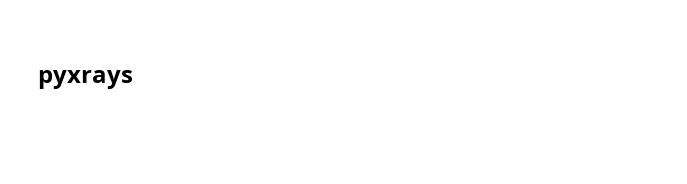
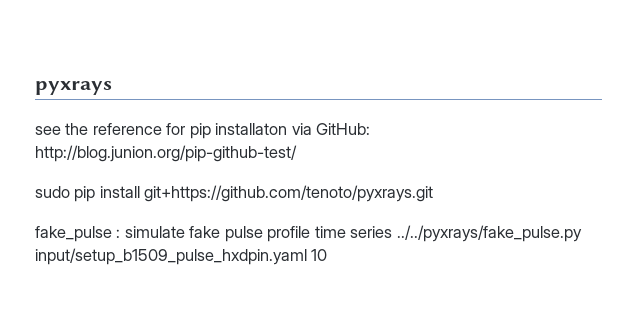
(133, 79) none -> [35,123,371,139] [35,145,297,162] [35,185,434,202] [35,225,582,242] [35,248,328,265] // see the reference for pip installaton via GitHub: http://blog.junion.org/pip-github-test/ // sudo pip install git+https://github.com/tenoto/pyxrays.git // fake_pulse : simulate fake pulse profile time series ../../pyxrays/fake_pulse.py input/setup_b1509_pulse_hxdpin.yaml 10

